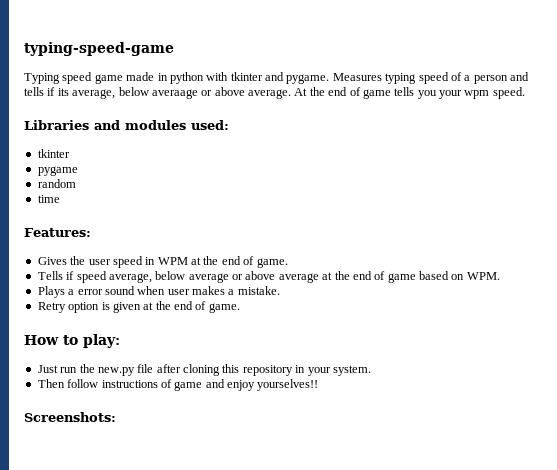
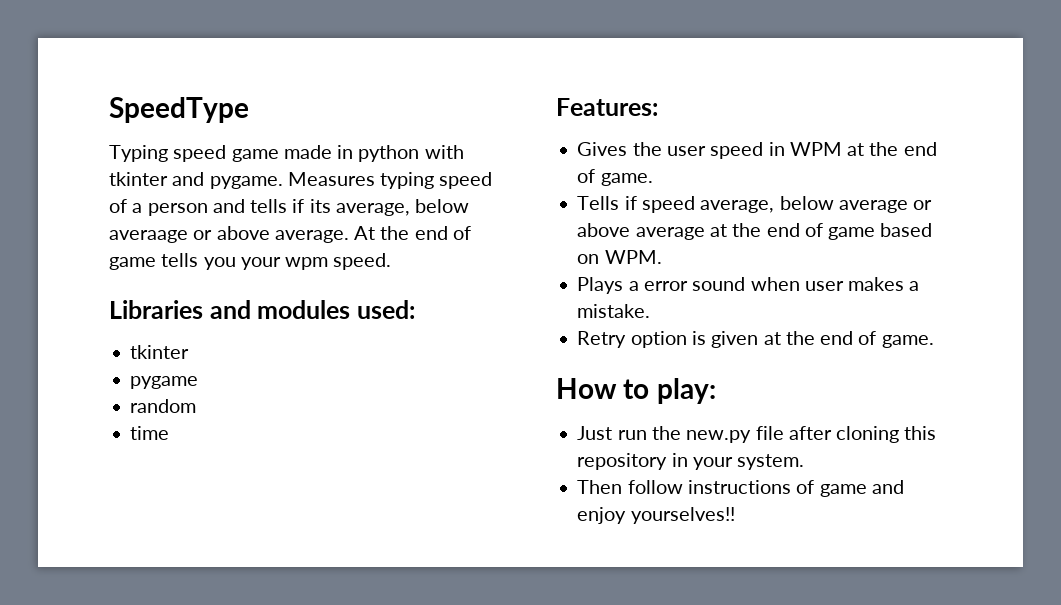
[24,42,174,56] typing-speed-game -> [109,97,249,123] SpeedType
[24,412,116,422] // Screenshots: -> (735, 515) none

